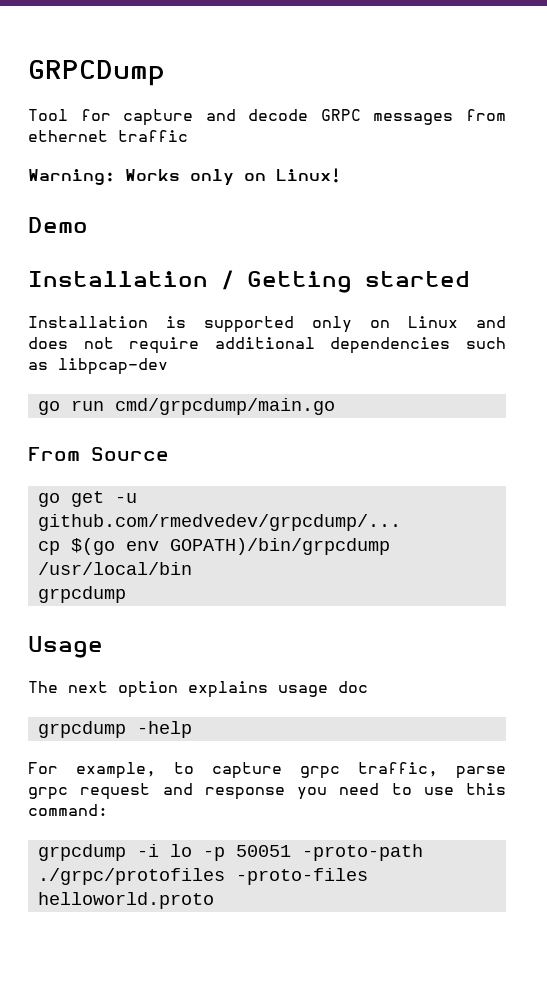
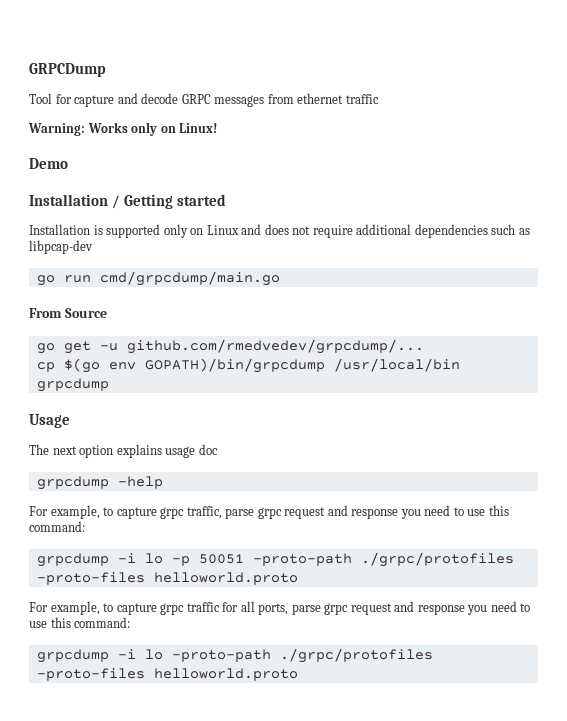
(214, 900) none -> [29,601,531,615] [29,617,131,628] [36,648,433,663] [36,668,298,681] // For example, to capture grpc traffic for all ports, parse grpc request and response you need to use this command: // grpcdump -i lo -proto-path ./grpc/protofiles -proto-files helloworld.proto

